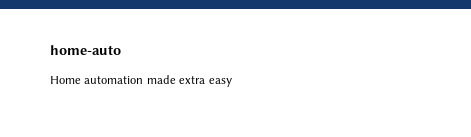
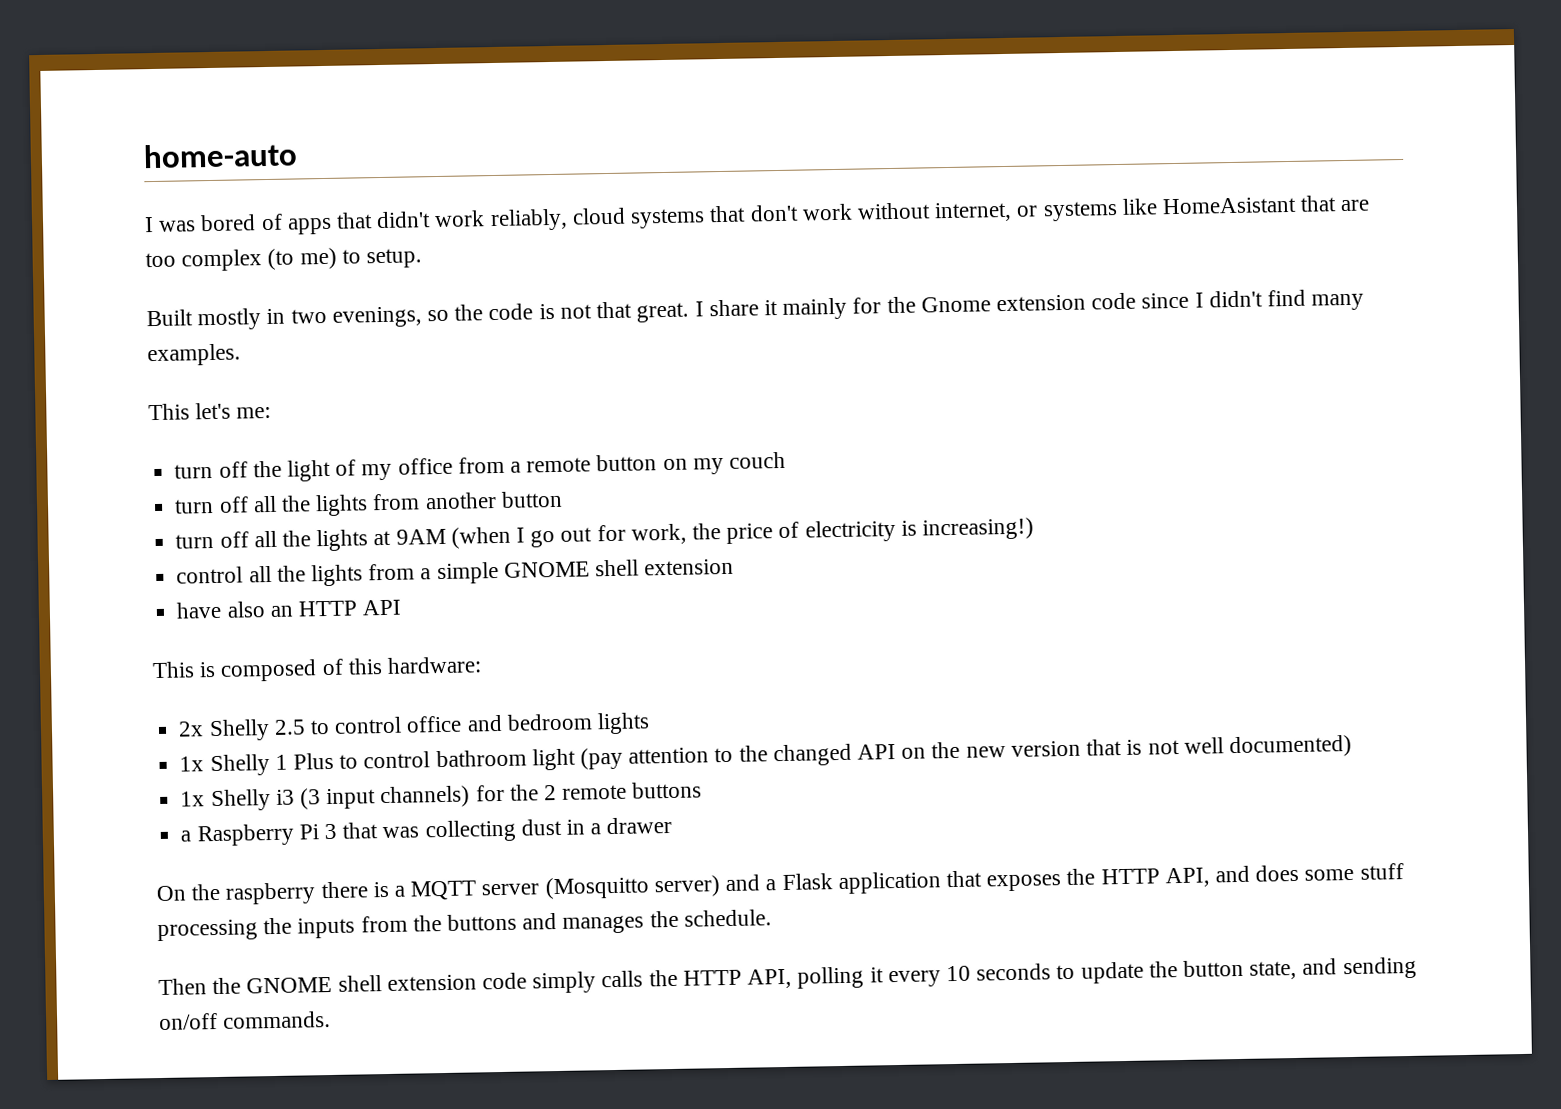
[50,75,232,87] Home automation made extra easy -> [144,195,1371,235] [145,247,423,272] [146,289,1365,331] [147,343,241,367] [148,402,272,421] [174,451,787,482] [174,490,563,517] [175,517,1035,552] [176,558,735,587] [176,599,403,619] [152,656,483,682] [178,712,650,742] [179,734,1352,777] [180,781,703,812] [180,816,673,847] [156,863,1404,905] [157,909,772,942] [158,956,1417,996] [159,1010,332,1031] I was bored of apps that didn't work reliably, cloud systems that don't work without internet, or systems like HomeAsistant that are too complex (to me) to setup. // Built mostly in two evenings, so the code is not that great. I share it mainly for the Gnome extension code since I didn't find many examples. // This let's me: // turn off the light of my office from a remote button on my couch // turn off all the lights from another button // turn off all the lights at 9AM (when I go out for work, the price of electricity is increasing!) // control all the lights from a simple GNOME shell extension // have also an HTTP API // This is composed of this hardware: // 2x Shelly 2.5 to control office and bedroom lights // 1x Shelly 1 Plus to control bathroom light (pay attention to the changed API on the new version that is not well documented) // 1x Shelly i3 (3 input channels) for the 2 remote buttons // a Raspberry Pi 3 that was collecting dust in a drawer // On the raspberry there is a MQTT server (Mosquitto server) and a Flask application that exposes the HTTP API, and does some stuff processing the inputs from the buttons and manages the schedule. // Then the GNOME shell extension code simply calls the HTTP API, polling it every 10 seconds to update the button state, and sending on/off commands.

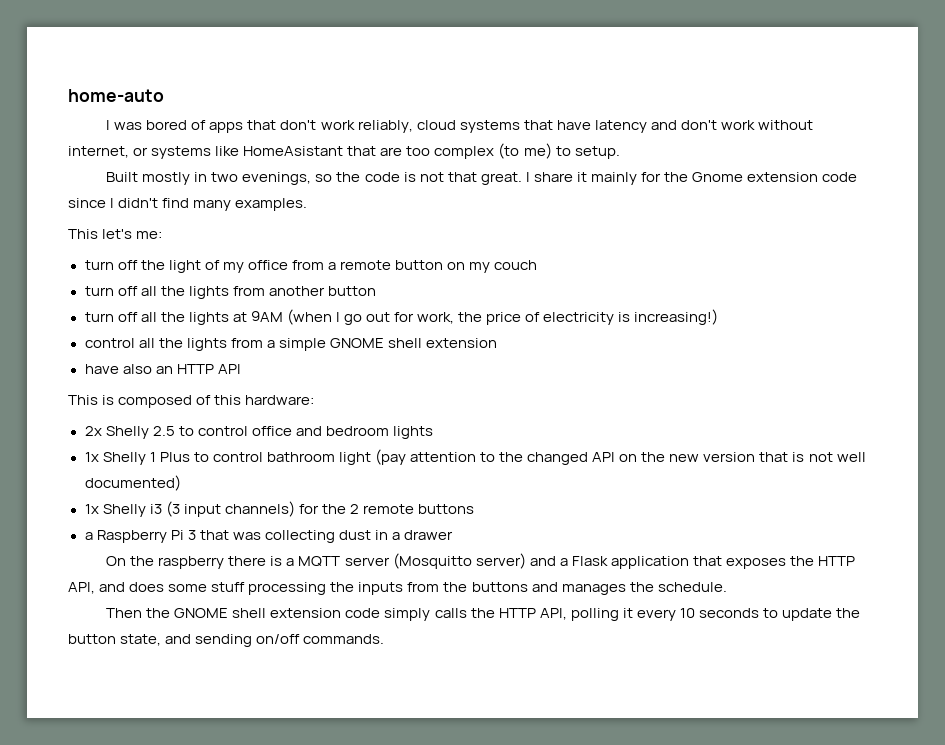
[376,211,432,229] didn't -> [280,120,317,130] don't
(747, 214) none -> [556,120,677,133] have latency and

